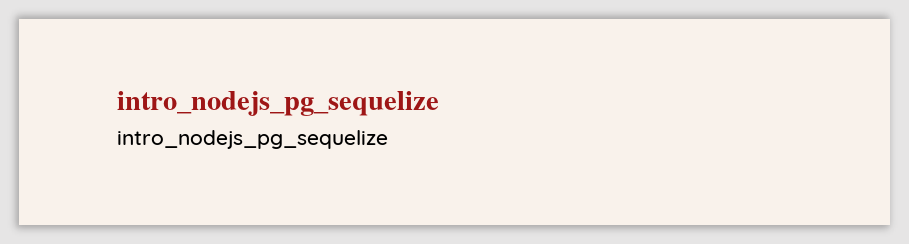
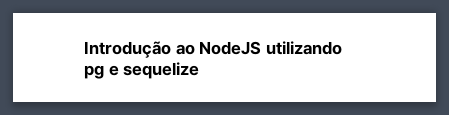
[117,91,439,116] [117,130,388,149] intro_nodejs_pg_sequelize // intro_nodejs_pg_sequelize -> [84,41,342,58] [84,62,200,79] Introdução ao NodeJS utilizando pg e sequelize

